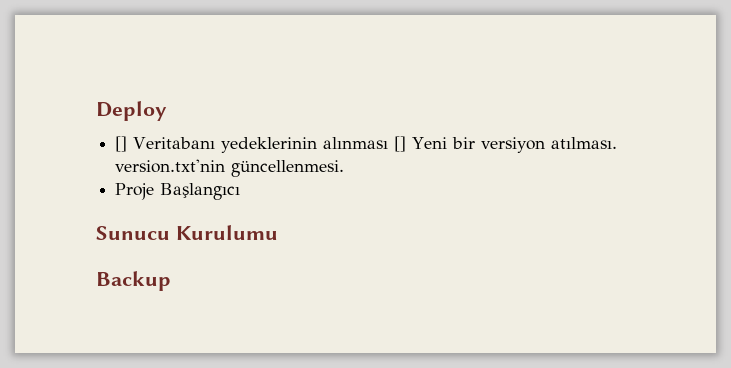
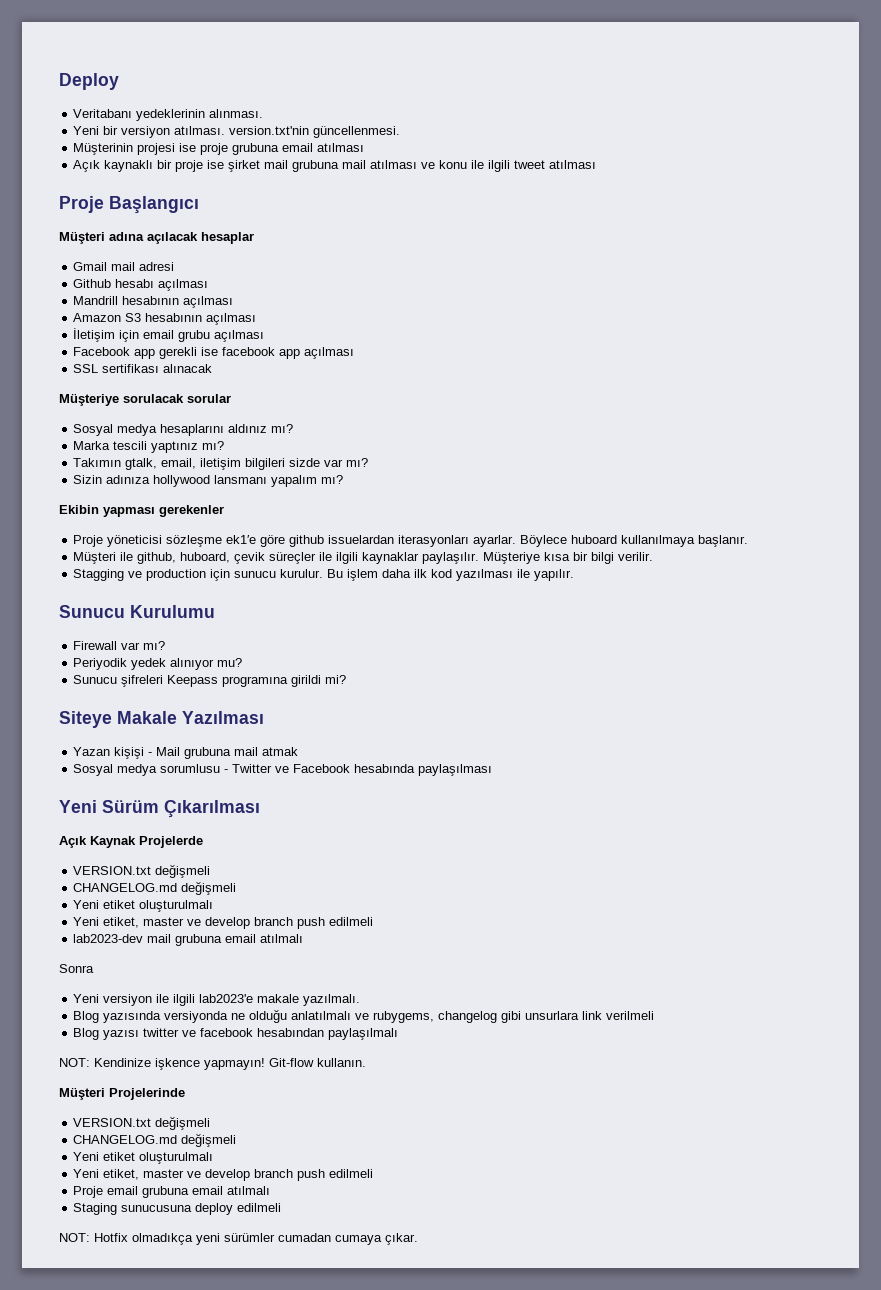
[115,136,128,152] [] -> (119, 81) none
[323,136,407,152] alınması [] -> [209,109,264,118] alınması. //
[115,183,241,200] [96,225,278,240] [96,271,171,291] Proje Başlangıcı // Sunucu Kurulumu // Backup -> [73,143,365,155] [73,160,597,172] [59,196,199,214] [59,231,254,244] [73,262,175,271] [73,279,209,291] [73,296,234,308] [73,313,257,325] [73,328,265,342] [73,347,355,359] [73,364,213,373] [59,393,231,406] [73,424,294,436] [73,441,225,453] [73,458,369,470] [73,475,344,487] [59,505,224,517] [73,535,749,547] [73,552,654,564] [73,569,575,581] [59,605,215,618] [73,641,166,650] [73,658,243,670] [73,675,347,687] [59,711,264,728] [73,747,299,759] [73,764,493,776] [59,800,260,818] [59,836,203,848] [73,864,211,878] [73,881,237,895] [73,900,214,912] [73,917,374,929] [73,934,304,946] [59,964,94,973] [73,994,361,1006] [73,1009,655,1023] [73,1028,399,1040] [59,1058,366,1070] [59,1087,185,1100] [73,1116,211,1130] [73,1133,237,1147] [73,1152,214,1164] [73,1169,374,1181] [73,1186,271,1198] [73,1203,282,1215] [59,1233,418,1245] Müşterinin projesi ise proje grubuna email atılması // Açık kaynaklı bir proje ise şirket mail grubuna mail atılması ve konu ile ilgili tweet atılması // Proje Başlangıcı // Müşteri adına açılacak hesaplar // Gmail mail adresi // Github hesabı açılması // Mandrill hesabının açılması // Amazon S3 hesabının açılması // İletişim için email grubu açılması // Facebook app gerekli ise facebook app açılması // SSL sertifikası alınacak // Müşteriye sorulacak sorular // Sosyal medya hesaplarını aldınız mı? // Marka tescili yaptınız mı? // Takımın gtalk, email, iletişim bilgileri sizde var mı? // Sizin adınıza hollywood lansmanı yapalım mı? // Ekibin yapması gerekenler // Proje yöneticisi sözleşme ek1′e göre github issuelardan iterasyonları ayarlar. Böylece huboard kullanılmaya başlanır. // Müşteri ile github, huboard, çevik süreçler ile ilgili kaynaklar paylaşılır. Müşteriye kısa bir bilgi verilir. // Stagging ve production için sunucu kurulur. Bu işlem daha ilk kod yazılması ile yapılır. // Sunucu Kurulumu // Firewall var mı? // Periyodik yedek alınıyor mu? // Sunucu şifreleri Keepass programına girildi mi? // Siteye Makale Yazılması // Yazan kişişi - Mail grubuna mail atmak // Sosyal medya sorumlusu - Twitter ve Facebook hesabında paylaşılması // Yeni Sürüm Çıkarılması // Açık Kaynak Projelerde // VERSION.txt değişmeli // CHANGELOG.md değişmeli // Yeni etiket oluşturulmalı // Yeni etiket, master ve develop branch push edilmeli // lab2023-dev mail grubuna email atılmalı // Sonra // Yeni versiyon ile ilgili lab2023'e makale yazılmalı. // Blog yazısında versiyonda ne olduğu anlatılmalı ve rubygems, changelog gibi unsurlara link verilmeli // Blog yazısı twitter ve facebook hesabından paylaşılmalı // NOT: Kendinize işkence yapmayın! Git-flow kullanın. // Müşteri Projelerinde // VERSION.txt değişmeli // CHANGELOG.md değişmeli // Yeni etiket oluşturulmalı // Yeni etiket, master ve develop branch push edilmeli // Proje email grubuna email atılmalı // Staging sunucusuna deploy edilmeli // NOT: Hotfix olmadıkça yeni sürümler cumadan cumaya çıkar.

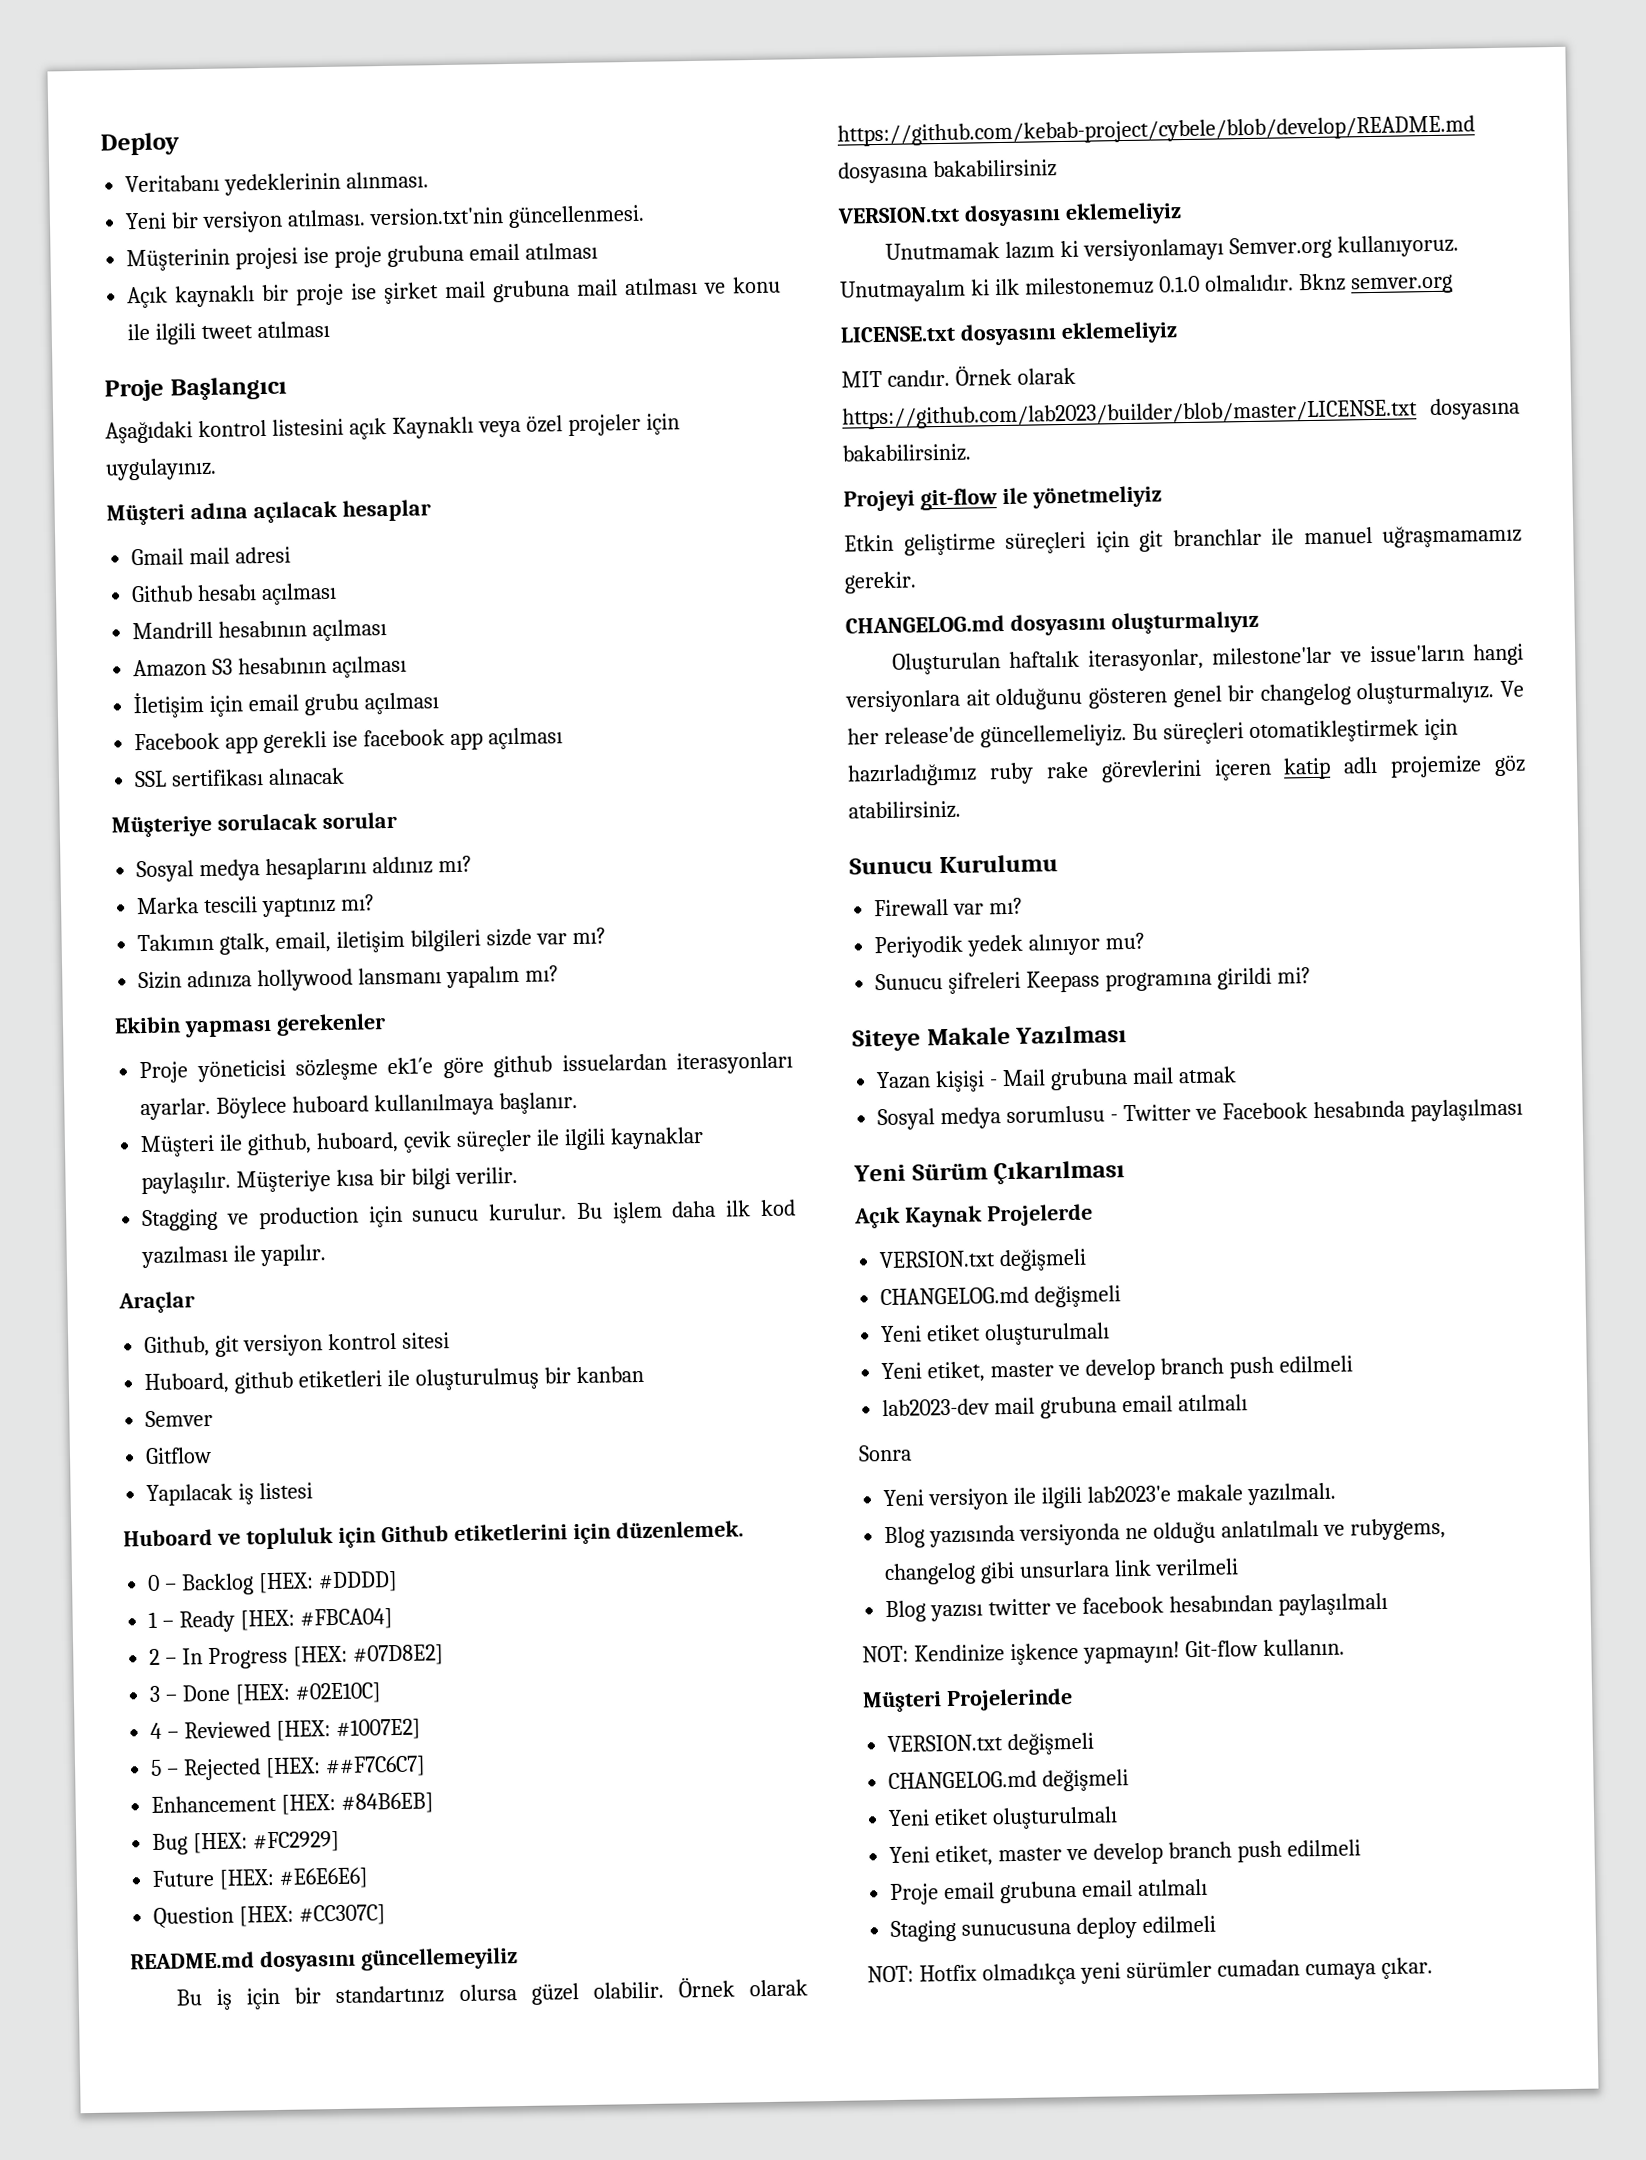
(199, 205) none -> [105,413,680,444] [105,457,217,481] // Aşağıdaki kontrol listesini açık Kaynaklı veya özel projeler için uygulayınız.
(575, 575) none -> [118,1291,195,1314] [144,1332,450,1358] [144,1365,644,1395] [145,1409,214,1428] [145,1446,213,1465] [146,1482,314,1507] [123,1520,744,1550] [147,1570,398,1596] [148,1608,393,1633] [149,1644,444,1670] [149,1682,382,1705] [150,1718,421,1741] [150,1755,426,1781] [151,1792,435,1815] [152,1830,341,1855] [152,1867,370,1890] [153,1904,387,1928] [130,1947,518,1973] [175,1976,808,2010] [837,115,1475,147] [838,159,1057,184] [837,202,1182,227] [884,234,1459,262] [840,273,1453,303] [840,321,1178,346] [841,364,1076,388] [842,397,1520,430] [842,443,971,463] [843,485,1162,512] [844,524,1522,556] [844,571,917,594] [845,610,1259,636] [891,643,1524,675] [845,680,1524,713] [847,718,1458,748] [847,754,1526,787] [848,800,961,820] // Araçlar // Github, git versiyon kontrol sitesi // Huboard, github etiketleri ile oluşturulmuş bir kanban // Semver // Gitflow // Yapılacak iş listesi // Huboard ve topluluk için Github etiketlerini için düzenlemek. // 0 – Backlog [HEX: #DDDD] // 1 – Ready [HEX: #FBCA04] // 2 – In Progress [HEX: #07D8E2] // 3 – Done [HEX: #02E10C] // 4 – Reviewed [HEX: #1007E2] // 5 – Rejected [HEX: ##F7C6C7] // Enhancement [HEX: #84B6EB] // Bug [HEX: #FC2929] // Future [HEX: #E6E6E6] // Question [HEX: #CC307C] // README.md dosyasını güncellemeyiliz // Bu iş için bir standartınız olursa güzel olabilir. Örnek olarak https://github.com/kebab-project/cybele/blob/develop/README.md dosyasına bakabilirsiniz // VERSION.txt dosyasını eklemeliyiz // Unutmamak lazım ki versiyonlamayı Semver.org kullanıyoruz. Unutmayalım ki ilk milestonemuz 0.1.0 olmalıdır. Bknz semver.org // LICENSE.txt dosyasını eklemeliyiz // MIT candır. Örnek olarak https://github.com/lab2023/builder/blob/master/LICENSE.txt dosyasına bakabilirsiniz. // Projeyi git-flow ile yönetmeliyiz // Etkin geliştirme süreçleri için git branchlar ile manuel uğraşmamamız gerekir. // CHANGELOG.md dosyasını oluşturmalıyız // Oluşturulan haftalık iterasyonlar, milestone'lar ve issue'ların hangi versiyonlara ait olduğunu gösteren genel bir changelog oluşturmalıyız. Ve her release'de güncellemeliyiz. Bu süreçleri otomatikleştirmek için hazırladığımız ruby rake görevlerini içeren katip adlı projemize göz atabilirsiniz.

